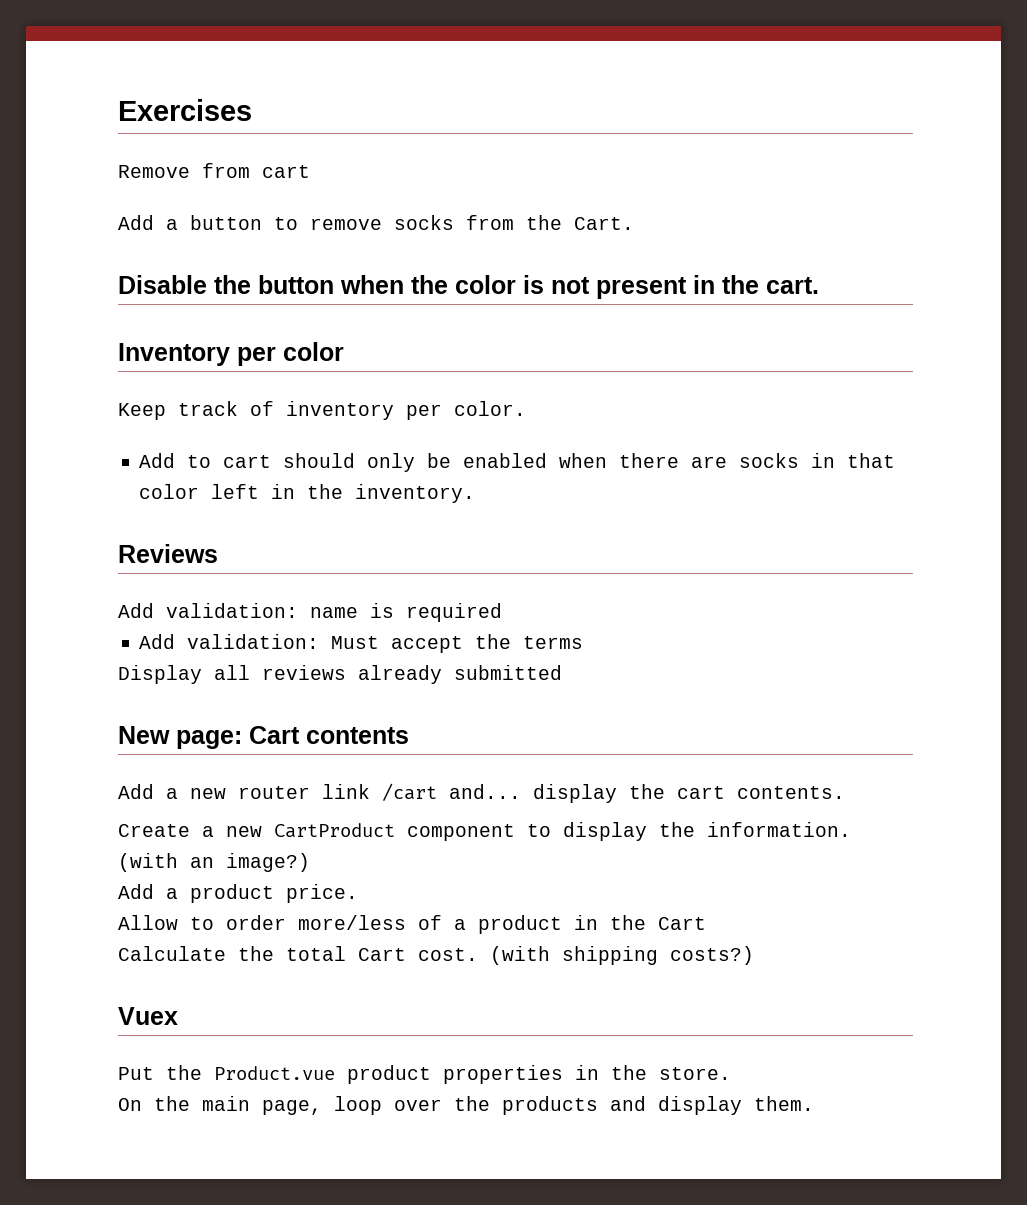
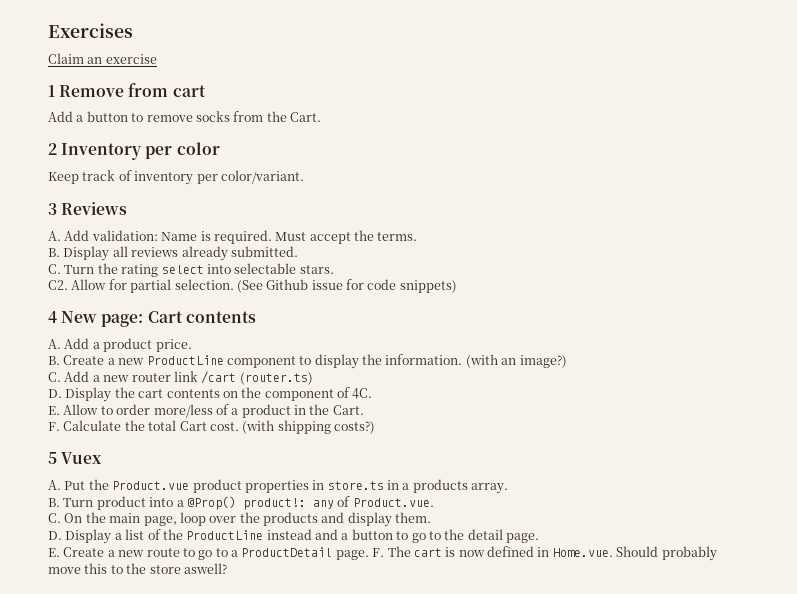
(252, 110) none -> [48,53,157,64] [48,85,55,97] Claim an exercise // 1
[118,275,819,299] Disable the button when the color is not present in the cart. // -> [48,143,57,155] 2
[454,401,526,416] [139,453,896,472] [139,484,476,503] color. // Add to cart should only be enabled when there are socks in that color left in the inventory. // -> [220,170,304,184] [48,203,57,215] color/variant. // 3
[118,603,502,622] [139,634,320,649] Add validation: name is required // Add validation: -> [48,230,272,244] A. Add validation: Name is required.
[523,636,584,649] terms // -> [377,232,418,241] [48,248,60,257] terms. // B.
[454,665,562,680] submitted // -> [230,246,298,257] [48,263,334,277] [48,279,457,293] [48,311,57,323] submitted. // C. Turn the rating select into selectable stars. // C2. Allow for partial selection. (See Github issue for code snippets) // 4
[118,783,845,803] [118,823,395,838] Add a new router link /cart and... display the cart contents. // Create a new CartProduct -> [48,338,192,352] [48,355,224,365] A. Add a product price. // B. Create a new ProductLine
[118,884,358,903] Add a product price. // -> [48,371,313,385] [48,387,373,402] [48,406,60,415] C. Add a new router link /cart (router.ts) // D. Display the cart contents on the component of 4C. // E.
[658,917,706,930] Cart // -> [332,405,364,415] [48,422,60,431] Cart. // F.
(754, 955) none -> [48,452,57,464] 5
(178, 1016) none -> [48,480,61,490] A.
[611,1065,731,1080] the store. // -> [327,479,509,494] [48,496,434,510] [48,513,61,523] store.ts in a products array. // B. Turn product into a @Prop() product!: any of Product.vue. // C.
(814, 1103) none -> [48,529,539,544] [48,546,717,561] [48,563,227,574] // D. Display a list of the ProductLine instead and a button to go to the detail page. // E. Create a new route to go to a ProductDetail page. F. The cart is now defined in Home.vue. Should probably move this to the store aswell?

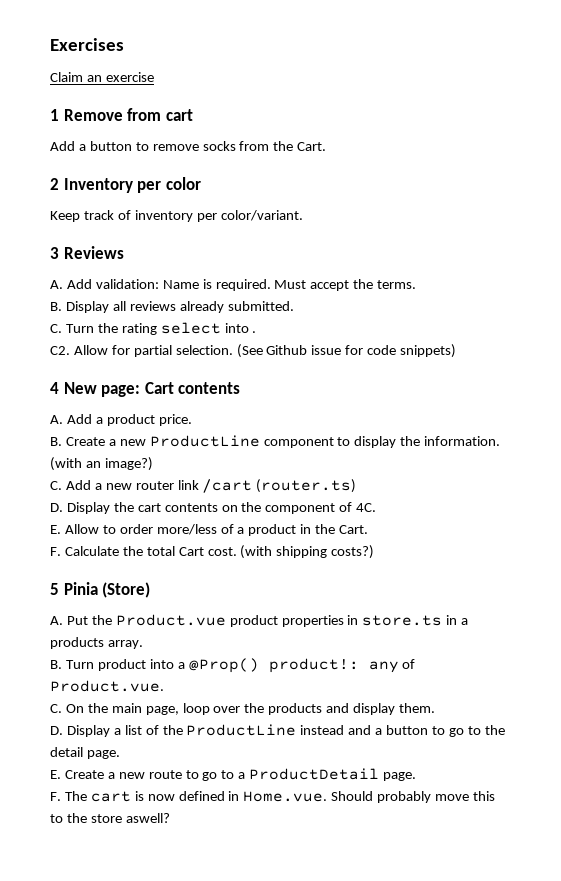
[234,263,334,274] selectable stars. -> [252,331,257,333] .
[61,452,103,464] Vuex -> [63,582,151,598] Pinia (Store)
(369, 555) none -> (417, 776) //

